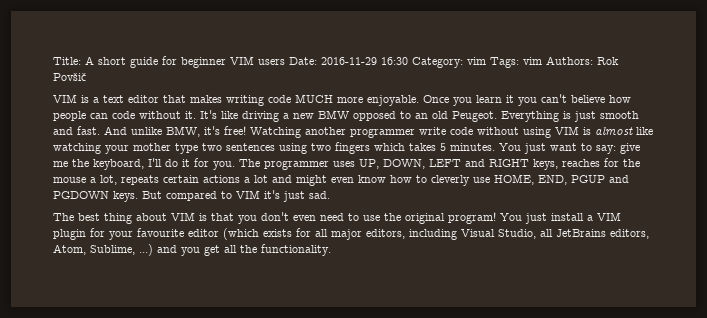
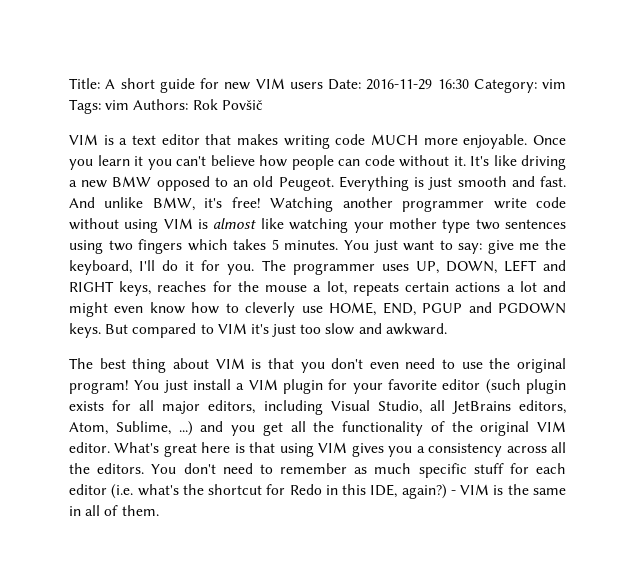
[181,57,226,68] beginner -> [224,82,251,90] new
[309,191,330,199] sad. -> [300,323,447,335] too slow and awkward.
[137,228,259,240] favourite editor (which -> [388,379,566,394] favorite editor (such plugin
[261,244,331,256] functionality. -> [342,421,566,436] [69,442,566,457] [69,463,566,478] [69,484,566,499] [69,505,159,516] functionality of the original VIM editor. What's great here is that using VIM gives you a consistency across all the editors. You don't need to remember as much specific stuff for each editor (i.e. what's the shortcut for Redo in this IDE, again?) - VIM is the same in all of them.

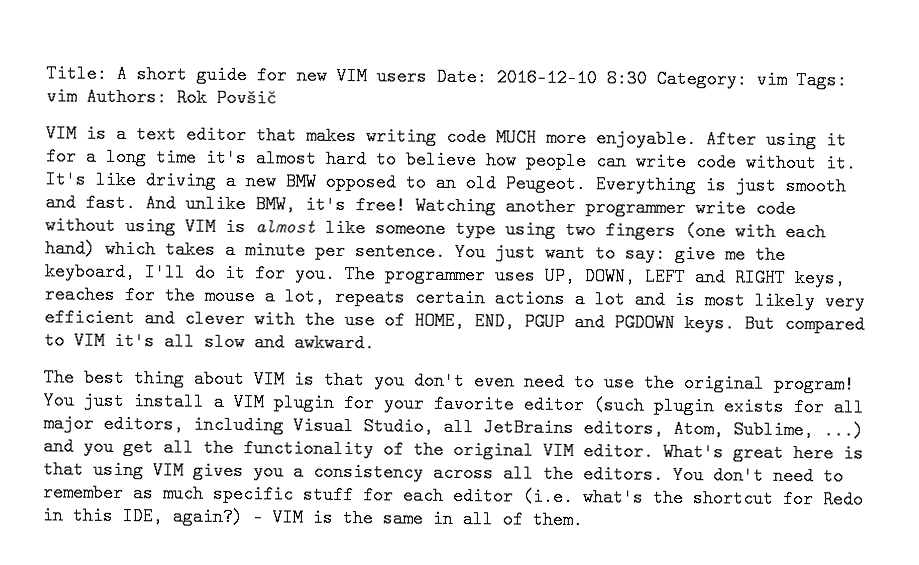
[366,79,469,90] 2016-11-29 16:30 -> [496,68,647,88] 2016-12-10 8:30
[533,135,566,145] [69,155,206,170] Once you learn it you can't -> [706,130,847,150] [46,147,397,169] After using it for a long time it's almost hard to
(360, 162) none -> [636,152,687,172] write
[289,218,567,233] [69,239,339,254] watching your mother type two sentences using two fingers which takes 5 minutes. -> [375,219,826,242] [45,239,446,261] someone type using two fingers (one with each hand) which takes a minute per sentence.
[69,302,323,317] might even know how to cleverly use -> [674,290,865,311] [44,308,405,330] is most likely very efficient and clever with the use of
[272,324,322,337] just too -> [164,332,195,351] all

